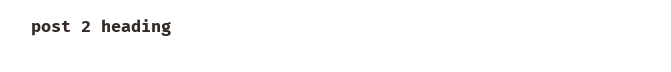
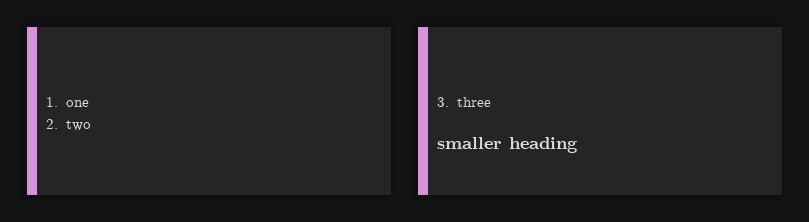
[31,20,91,36] post 2 -> [46,97,90,107] [46,119,92,131] [437,97,492,107] [437,137,502,149] 1. one // 2. two // 3. three // smaller

